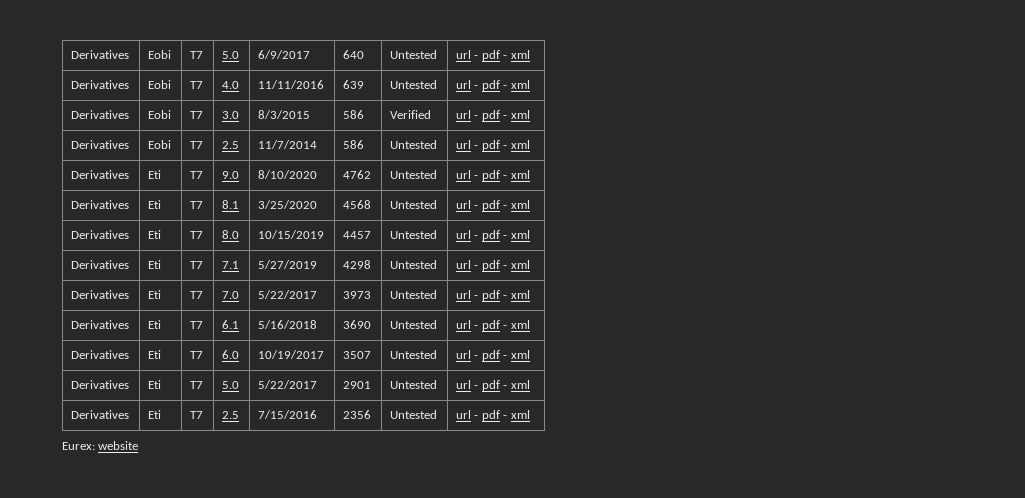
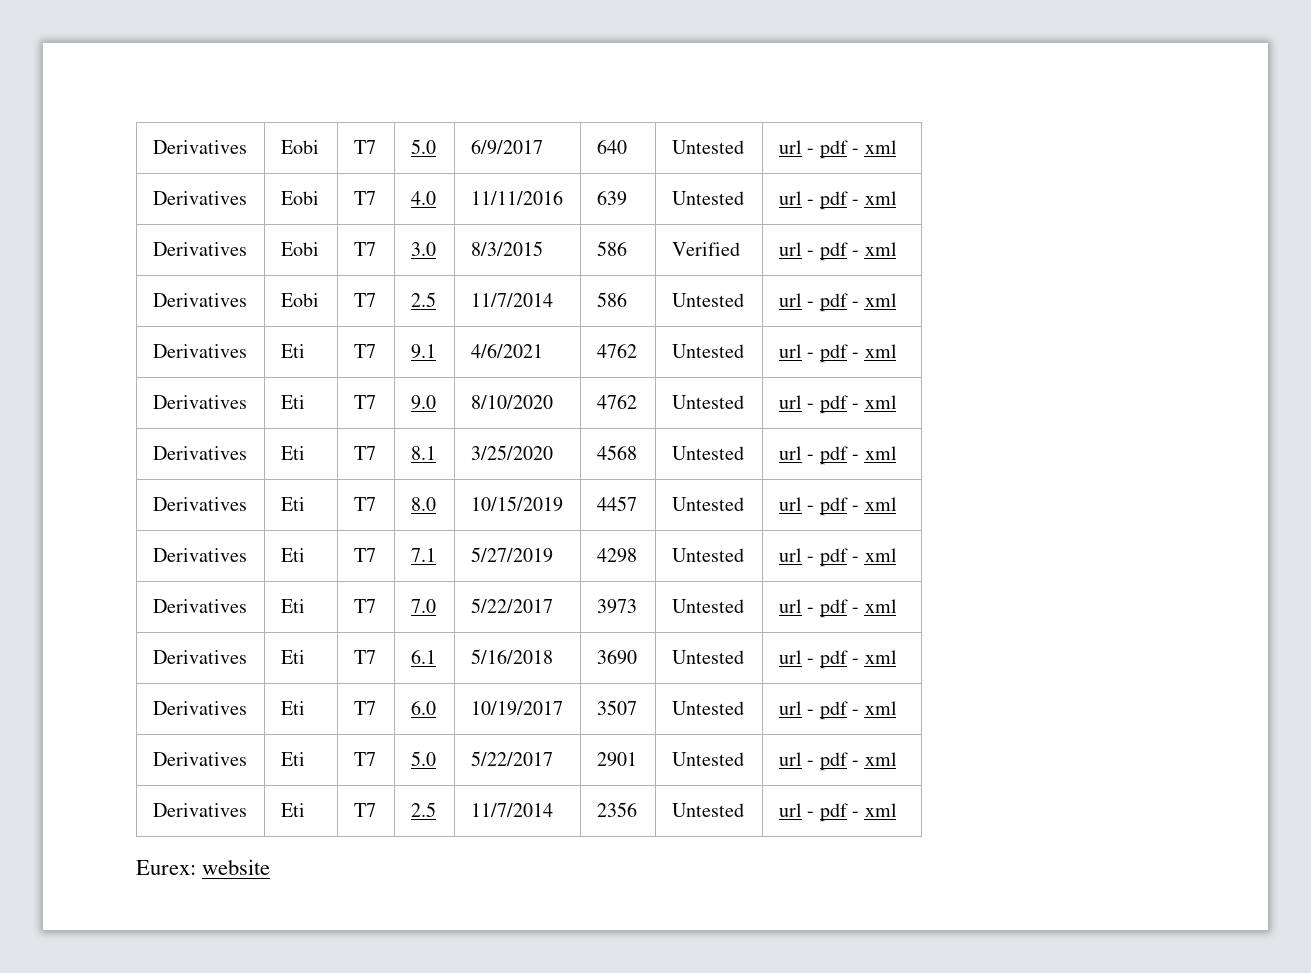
(530, 144) none -> [152,344,247,358] [280,344,305,358] [353,344,376,358] [410,344,436,359] [470,343,543,358] [596,343,637,358] [671,344,744,358] [778,344,897,363] // Derivatives | Eti | T7 | 9.1 | 4/6/2021 | 4762 | Untested | url - pdf - xml
[258,410,318,419] 7/15/2016 -> [470,803,553,817] 11/7/2014

